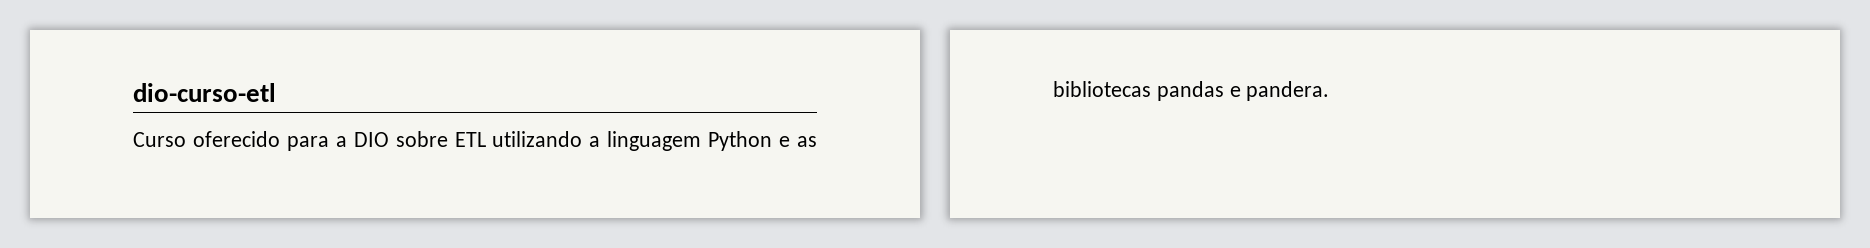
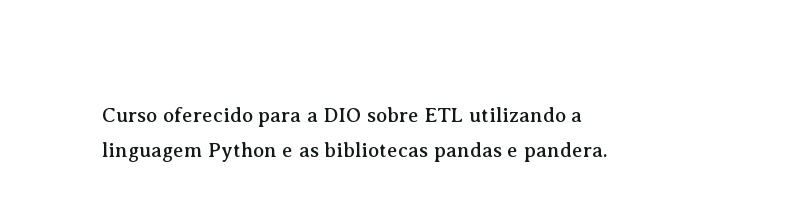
[133,83,276,102] dio-curso-etl // -> (102, 115) none

